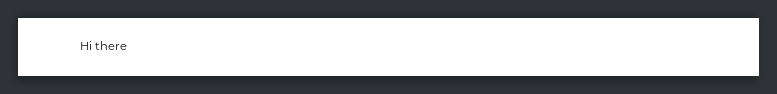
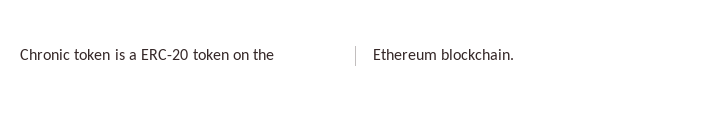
[80,41,128,50] Hi there -> [20,49,515,60] Chronic token is a ERC-20 token on the Ethereum blockchain.

